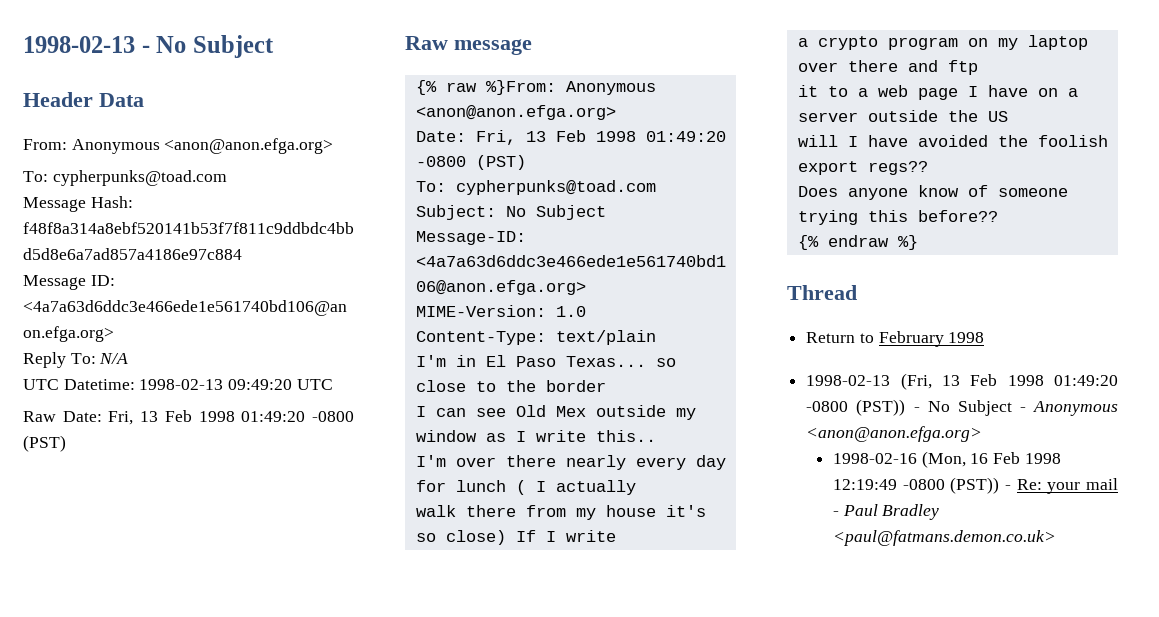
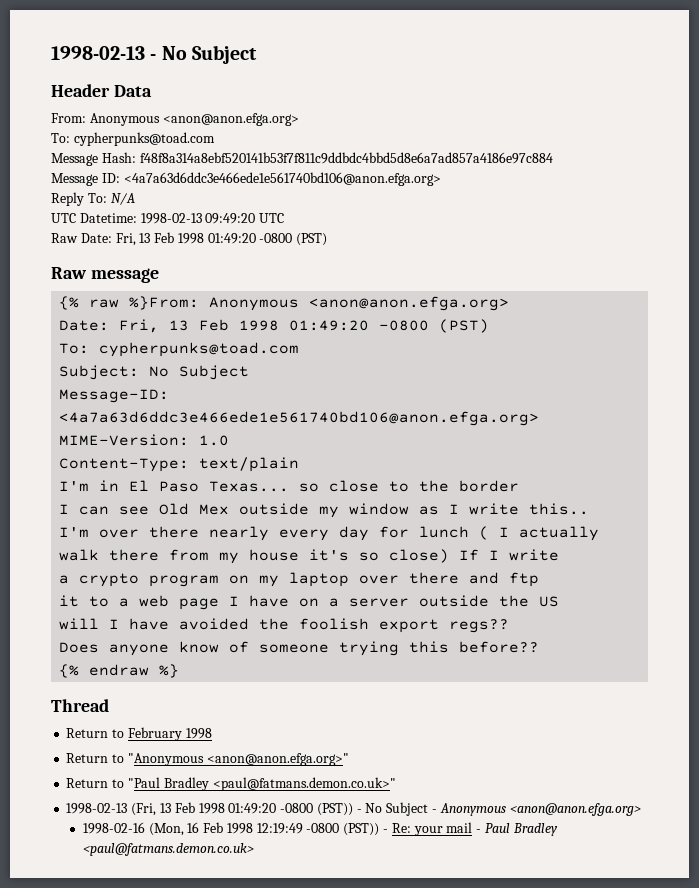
(985, 337) none -> [66,753,349,766] [66,777,396,791] // Return to "Anonymous <anon@anon.efga.org>" // Return to "Paul Bradley <paul@fatmans.demon.co.uk>"

